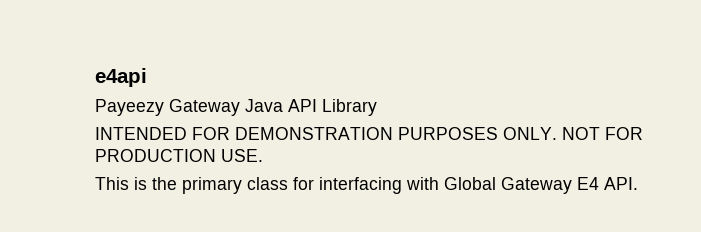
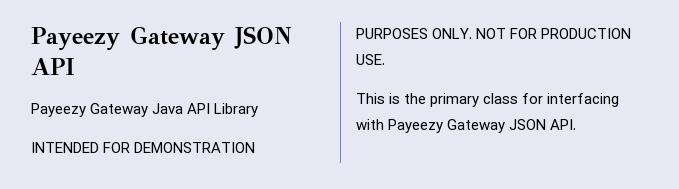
[95,68,147,87] e4api -> [31,26,292,51] [31,58,75,75] Payeezy Gateway JSON API
[444,177,599,194] Global Gateway E4 -> [388,119,547,133] Payeezy Gateway JSON

